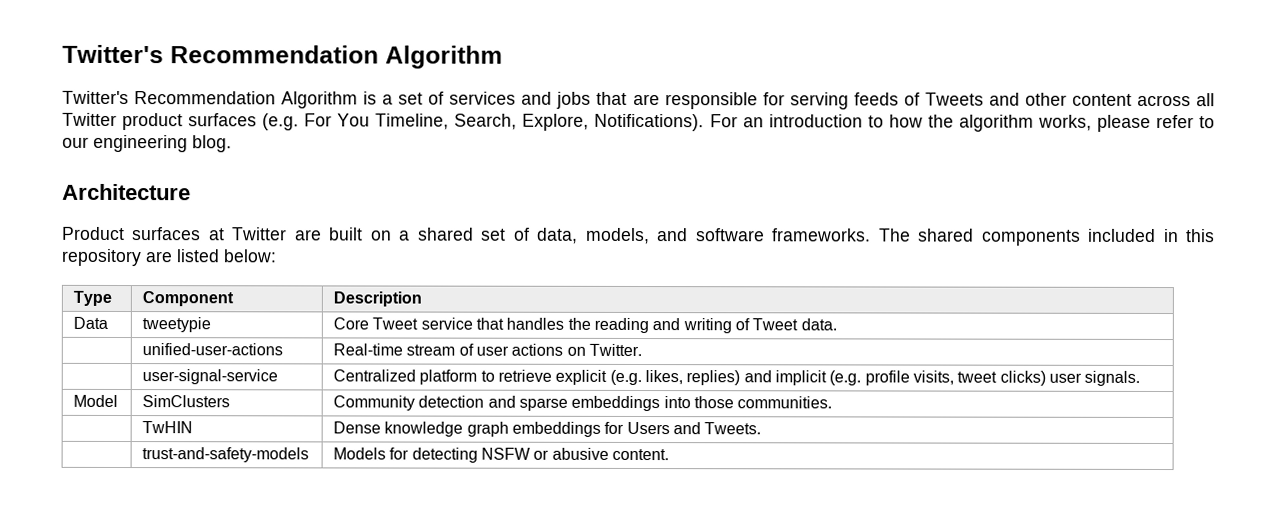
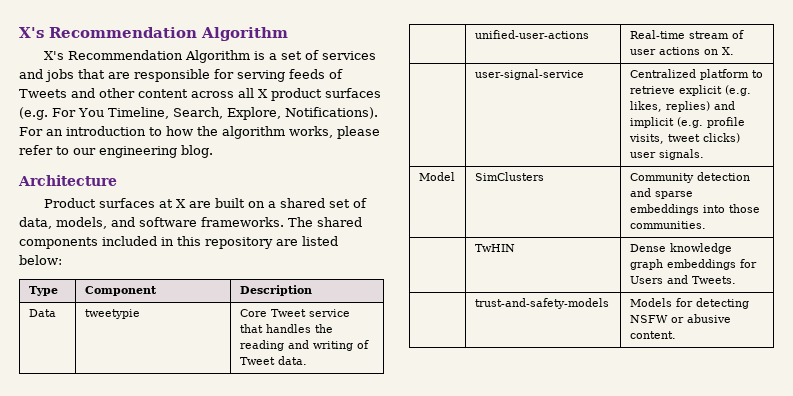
[62,44,164,64] Twitter's -> [19,27,44,38] X's
[62,90,129,105] Twitter's -> [43,51,64,60] X's
[62,112,117,126] Twitter -> [258,89,268,98] X
[232,227,288,241] Twitter -> [175,199,186,208] X
[588,343,642,357] Twitter. -> [721,47,734,55] X.

